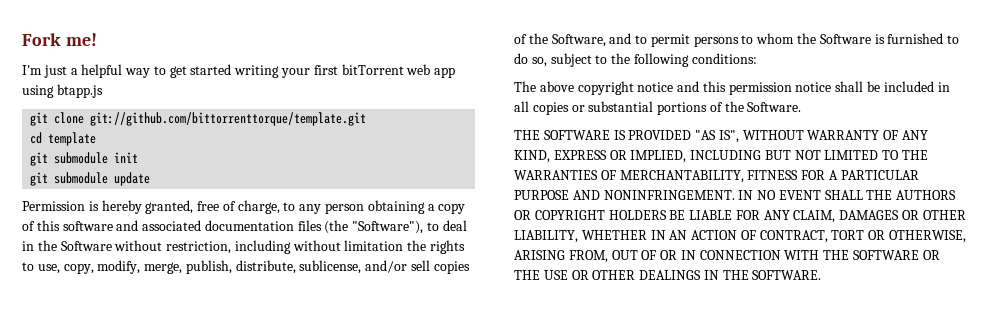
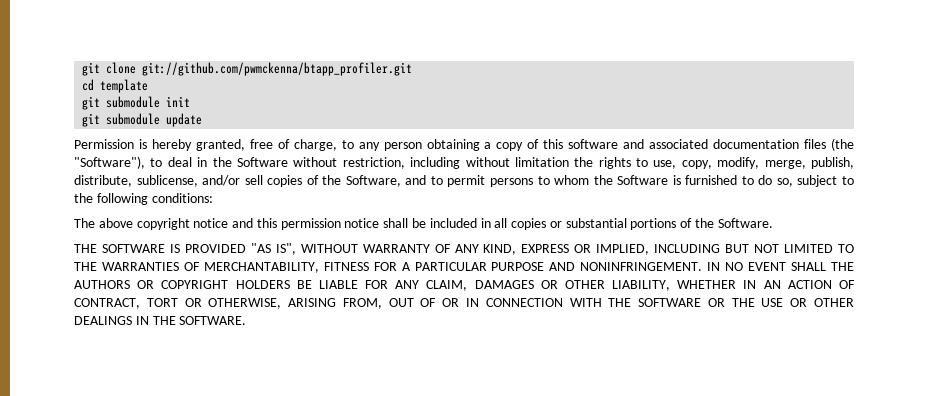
[22,33,97,46] [22,64,456,78] [22,84,103,98] Fork me! // I'm just a helpful way to get started writing your first bitTorrent web app using btapp.js // -> (82, 69) none
[90,112,367,126] git://github.com/bittorrenttorque/template.git -> [142,62,413,76] git://github.com/pwmckenna/btapp_profiler.git

